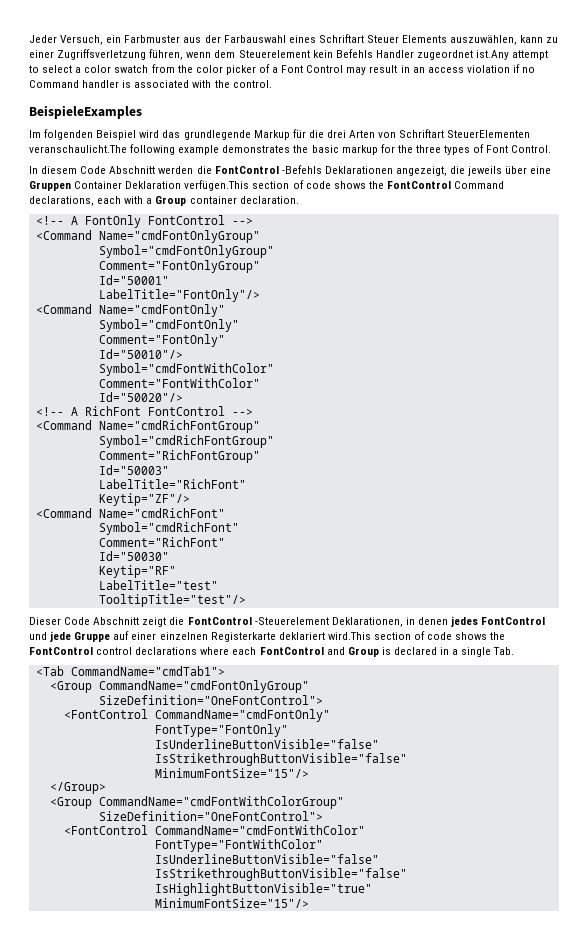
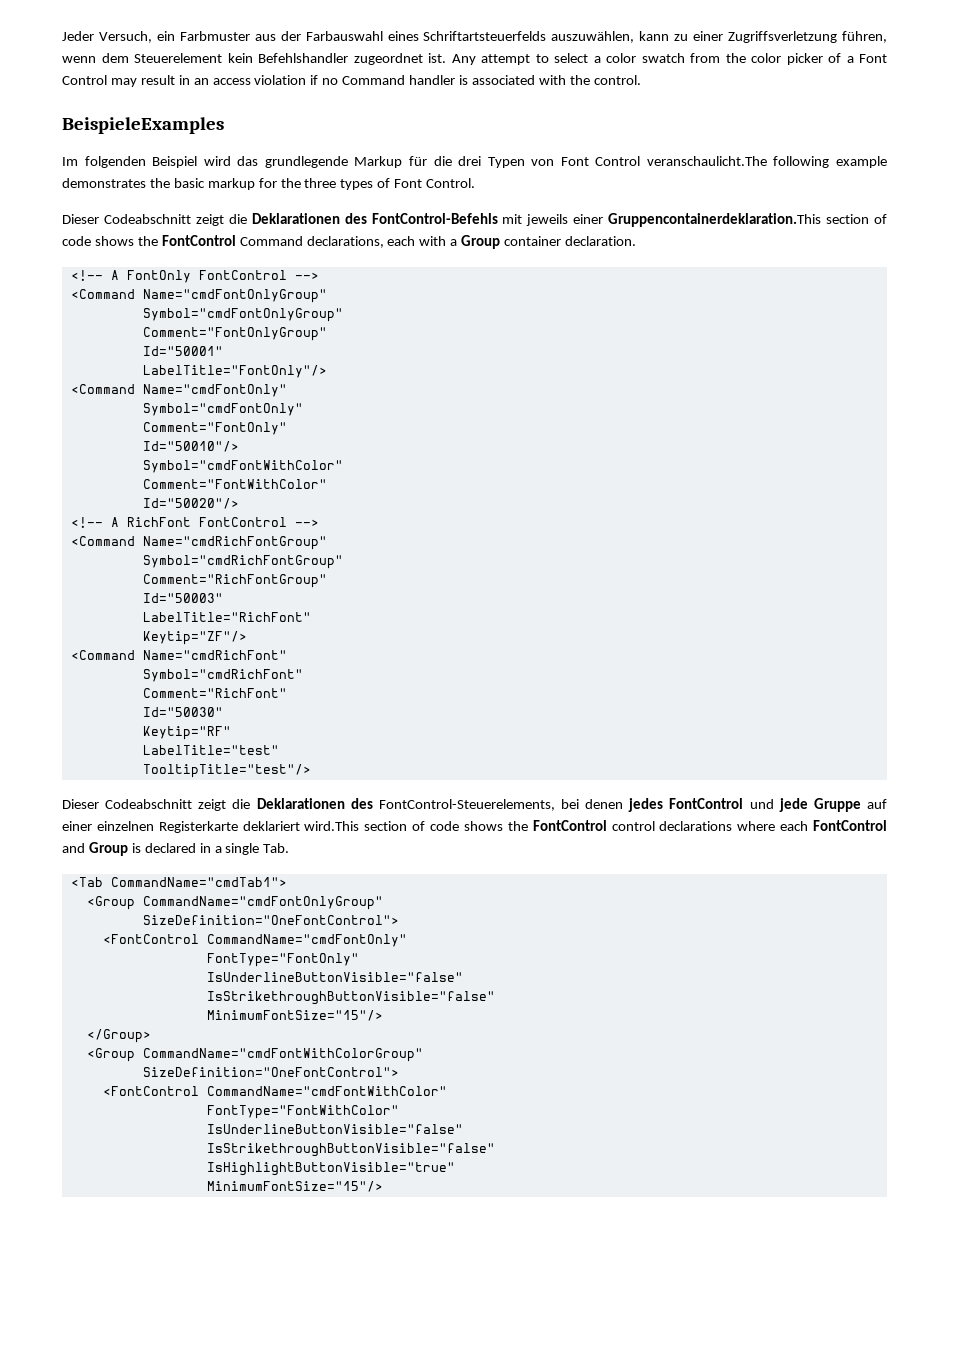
[318,34,448,43] Schriftart Steuer Elements -> [423,31,547,41] Schriftartsteuerfelds
[335,49,510,60] Befehls Handler zugeordnet ist.Any -> [258,53,476,65] Befehlshandler zugeordnet ist. Any
[349,129,531,138] Arten von Schriftart SteuerElementen -> [487,156,641,168] Typen von Font Control
[29,165,552,176] [29,180,250,191] In diesem Code Abschnitt werden die FontControl -Befehls Deklarationen angezeigt, die jeweils über eine Gruppen Container Deklaration verfügen.This -> [62,213,822,227] Dieser Codeabschnitt zeigt die Deklarationen des FontControl-Befehls mit jeweils einer Gruppencontainerdeklaration.This
[64,617,415,627] Code Abschnitt zeigt die FontControl -Steuerelement Deklarationen, in -> [105,798,579,811] Codeabschnitt zeigt die Deklarationen des FontControl-Steuerelements, bei

